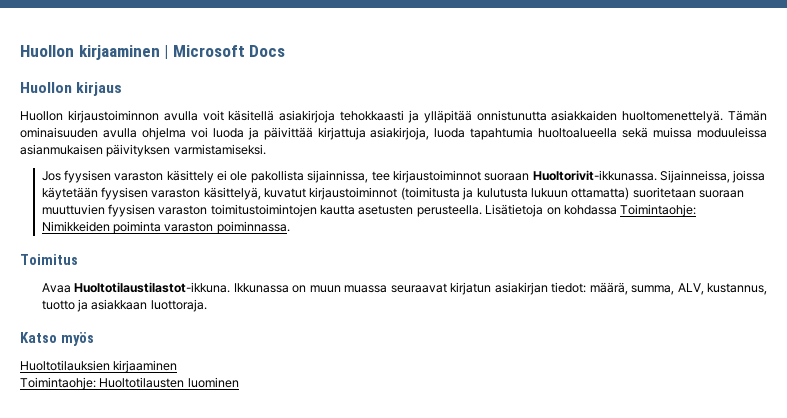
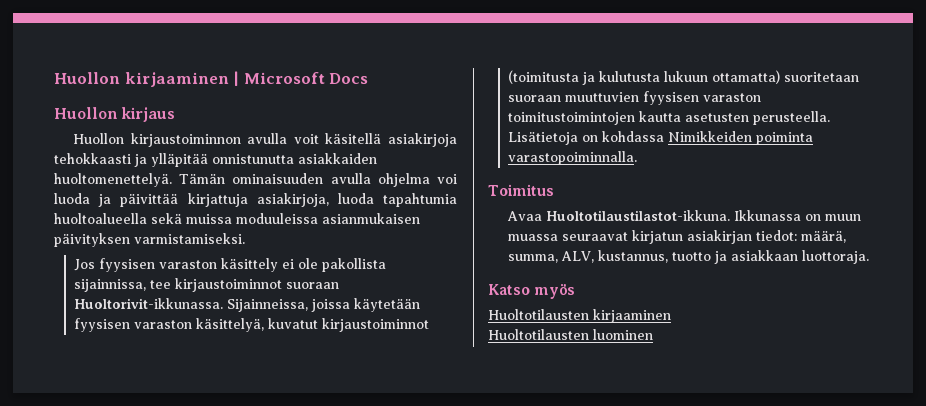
[620,204,697,217] Toimintaohje: -> (664, 136) none
[164,221,290,234] varaston poiminnassa. -> [507,151,637,165] varastopoiminnalla.
[20,360,110,371] Huoltotilauksien -> [488,309,589,320] Huoltotilausten
[20,377,96,390] Toimintaohje: -> (671, 316) none

